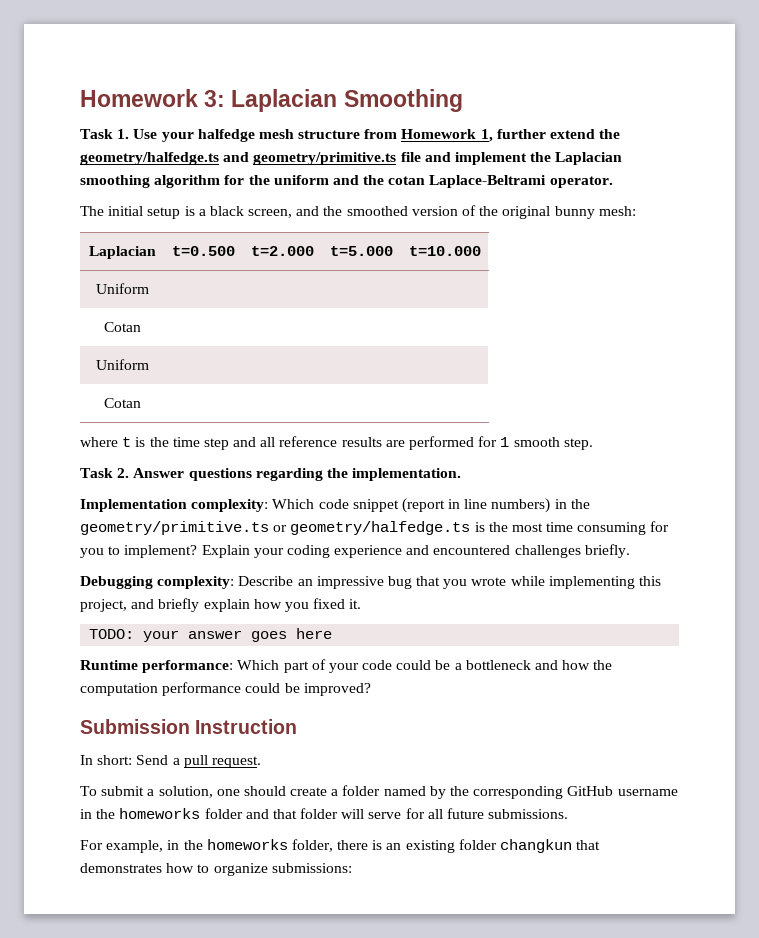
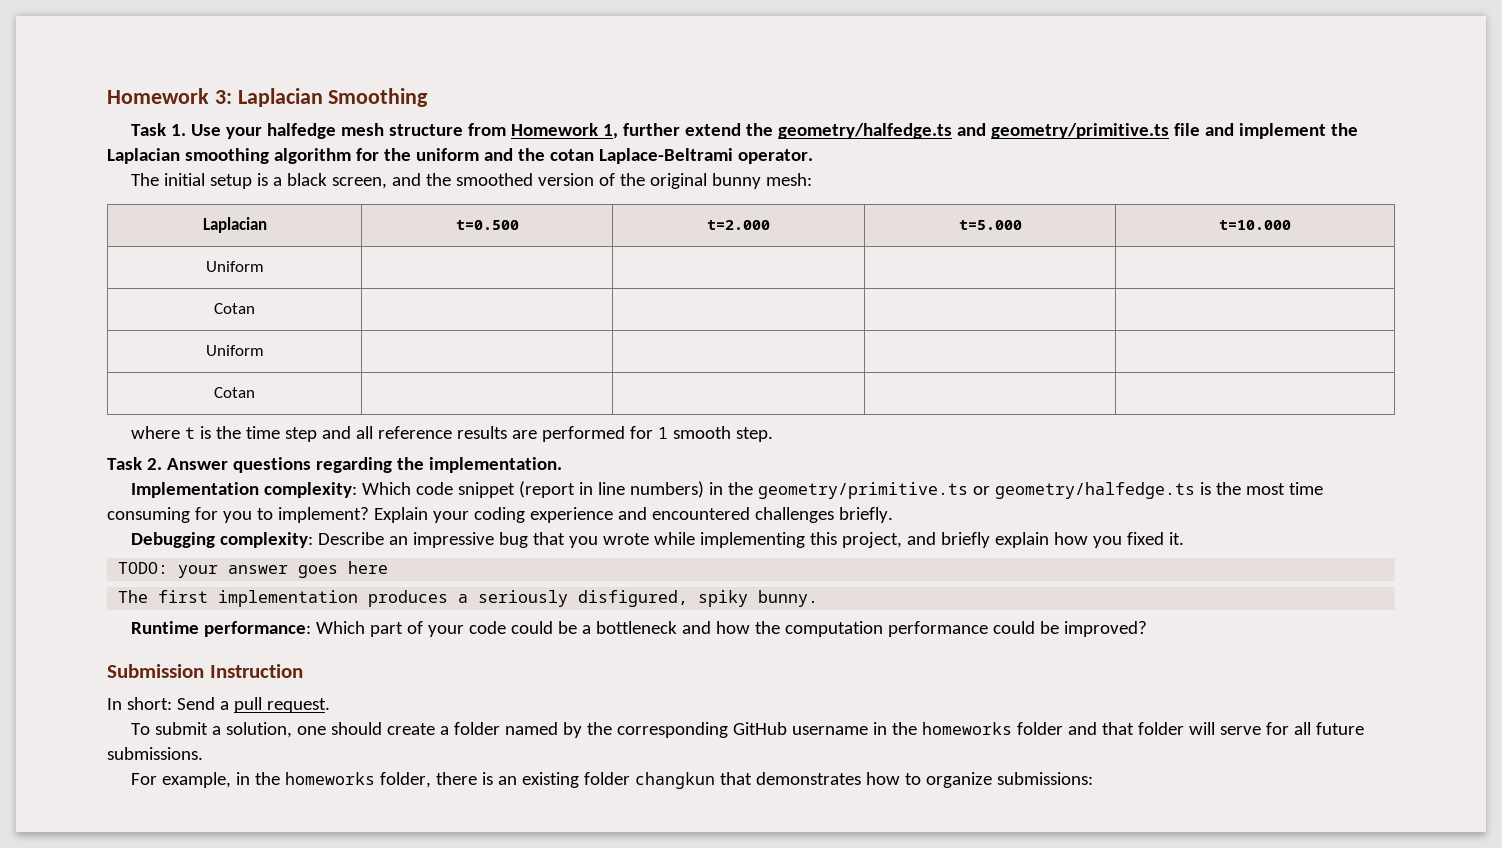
(333, 633) none -> [118,590,819,607] // The first implementation produces a seriously disfigured, spiky bunny.

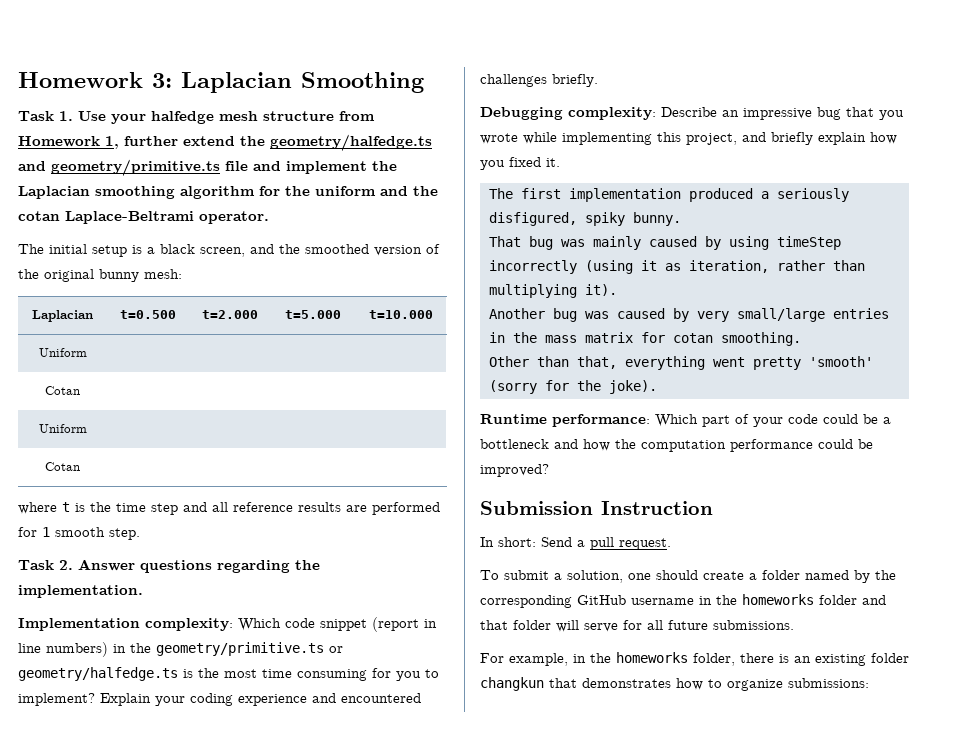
[118,561,389,578] // TODO: your answer goes here -> (560, 162) none
[368,590,449,607] produces -> [688,188,753,202] produced
(819, 598) none -> [488,236,841,250] [488,260,865,274] [488,284,617,298] [488,308,889,322] [488,332,801,346] [488,356,873,370] [488,380,657,394] // That bug was mainly caused by using timeStep incorrectly (using it as iteration, rather than multiplying it). // Another bug was caused by very small/large entries in the mass matrix for cotan smoothing. // Other than that, everything went pretty 'smooth' (sorry for the joke).

